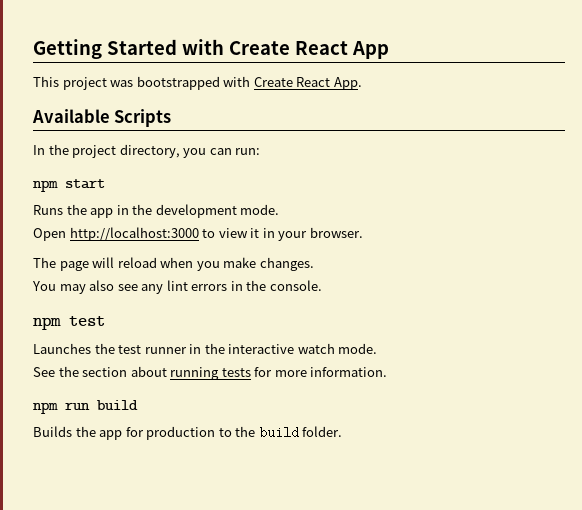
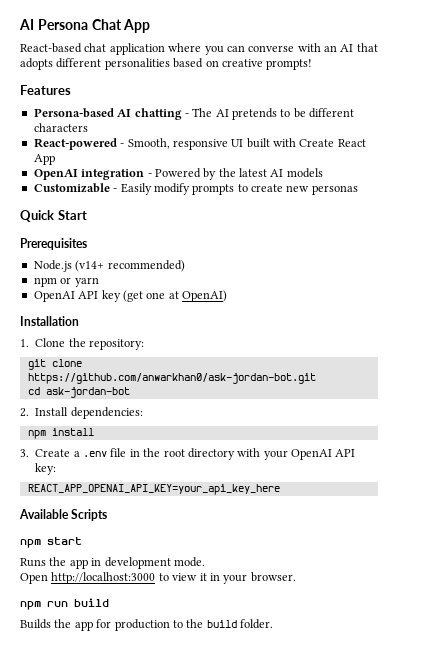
[33,39,389,59] [33,76,362,90] [32,109,172,127] [33,144,261,158] Getting Started with Create React App // This project was bootstrapped with Create React App. // Available Scripts // In the project directory, you can run: -> [19,19,151,33] [20,43,378,55] [20,58,313,70] [20,85,71,95] [33,108,355,120] [33,123,88,132] [33,138,366,150] [33,154,55,165] [33,168,323,180] [33,183,358,195] [20,210,87,222] [20,238,87,250] [33,260,185,272] [33,277,99,287] [33,290,227,302] [20,316,79,326] [20,338,144,350] [27,359,82,370] [27,373,316,384] [27,387,130,398] [20,407,143,419] [27,428,94,439] [20,448,356,460] [35,463,57,475] [27,484,280,495] [19,509,108,521] AI Persona Chat App // React-based chat application where you can converse with an AI that adopts different personalities based on creative prompts! // Features // Persona-based AI chatting - The AI pretends to be different characters // React-powered - Smooth, responsive UI built with Create React App // OpenAI integration - Powered by the latest AI models // Customizable - Easily modify prompts to create new personas // Quick Start // Prerequisites // Node.js (v14+ recommended) // npm or yarn // OpenAI API key (get one at OpenAI) // Installation // 1. Clone the repository: // git clone https://github.com/anwarkhan0/ask-jordan-bot.git // cd ask-jordan-bot // 2. Install dependencies: // npm install // 3. Create a .env file in the root directory with your OpenAI API key: // REACT_APP_OPENAI_API_KEY=your_api_key_here // Available Scripts
[132,204,153,215] the -> (102, 562) none
[33,257,314,271] [32,280,322,294] [33,316,105,330] [33,343,378,354] [33,366,388,380] // The page will reload when you make changes. // You may also see any lint errors in the console. // npm test // Launches the test runner in the interactive watch mode. // See the section about running tests for more information. -> (296, 577) none

